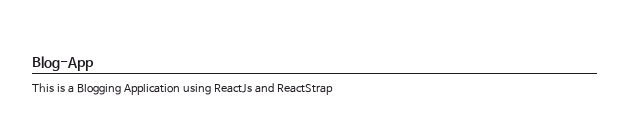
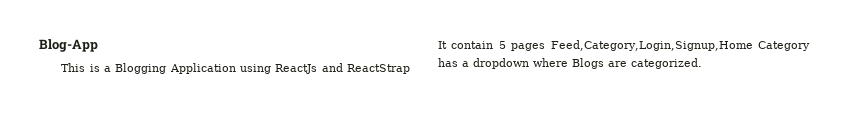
(333, 89) none -> [438,40,810,51] [438,58,702,69] It contain 5 pages Feed,Category,Login,Signup,Home Category has a dropdown where Blogs are categorized.

